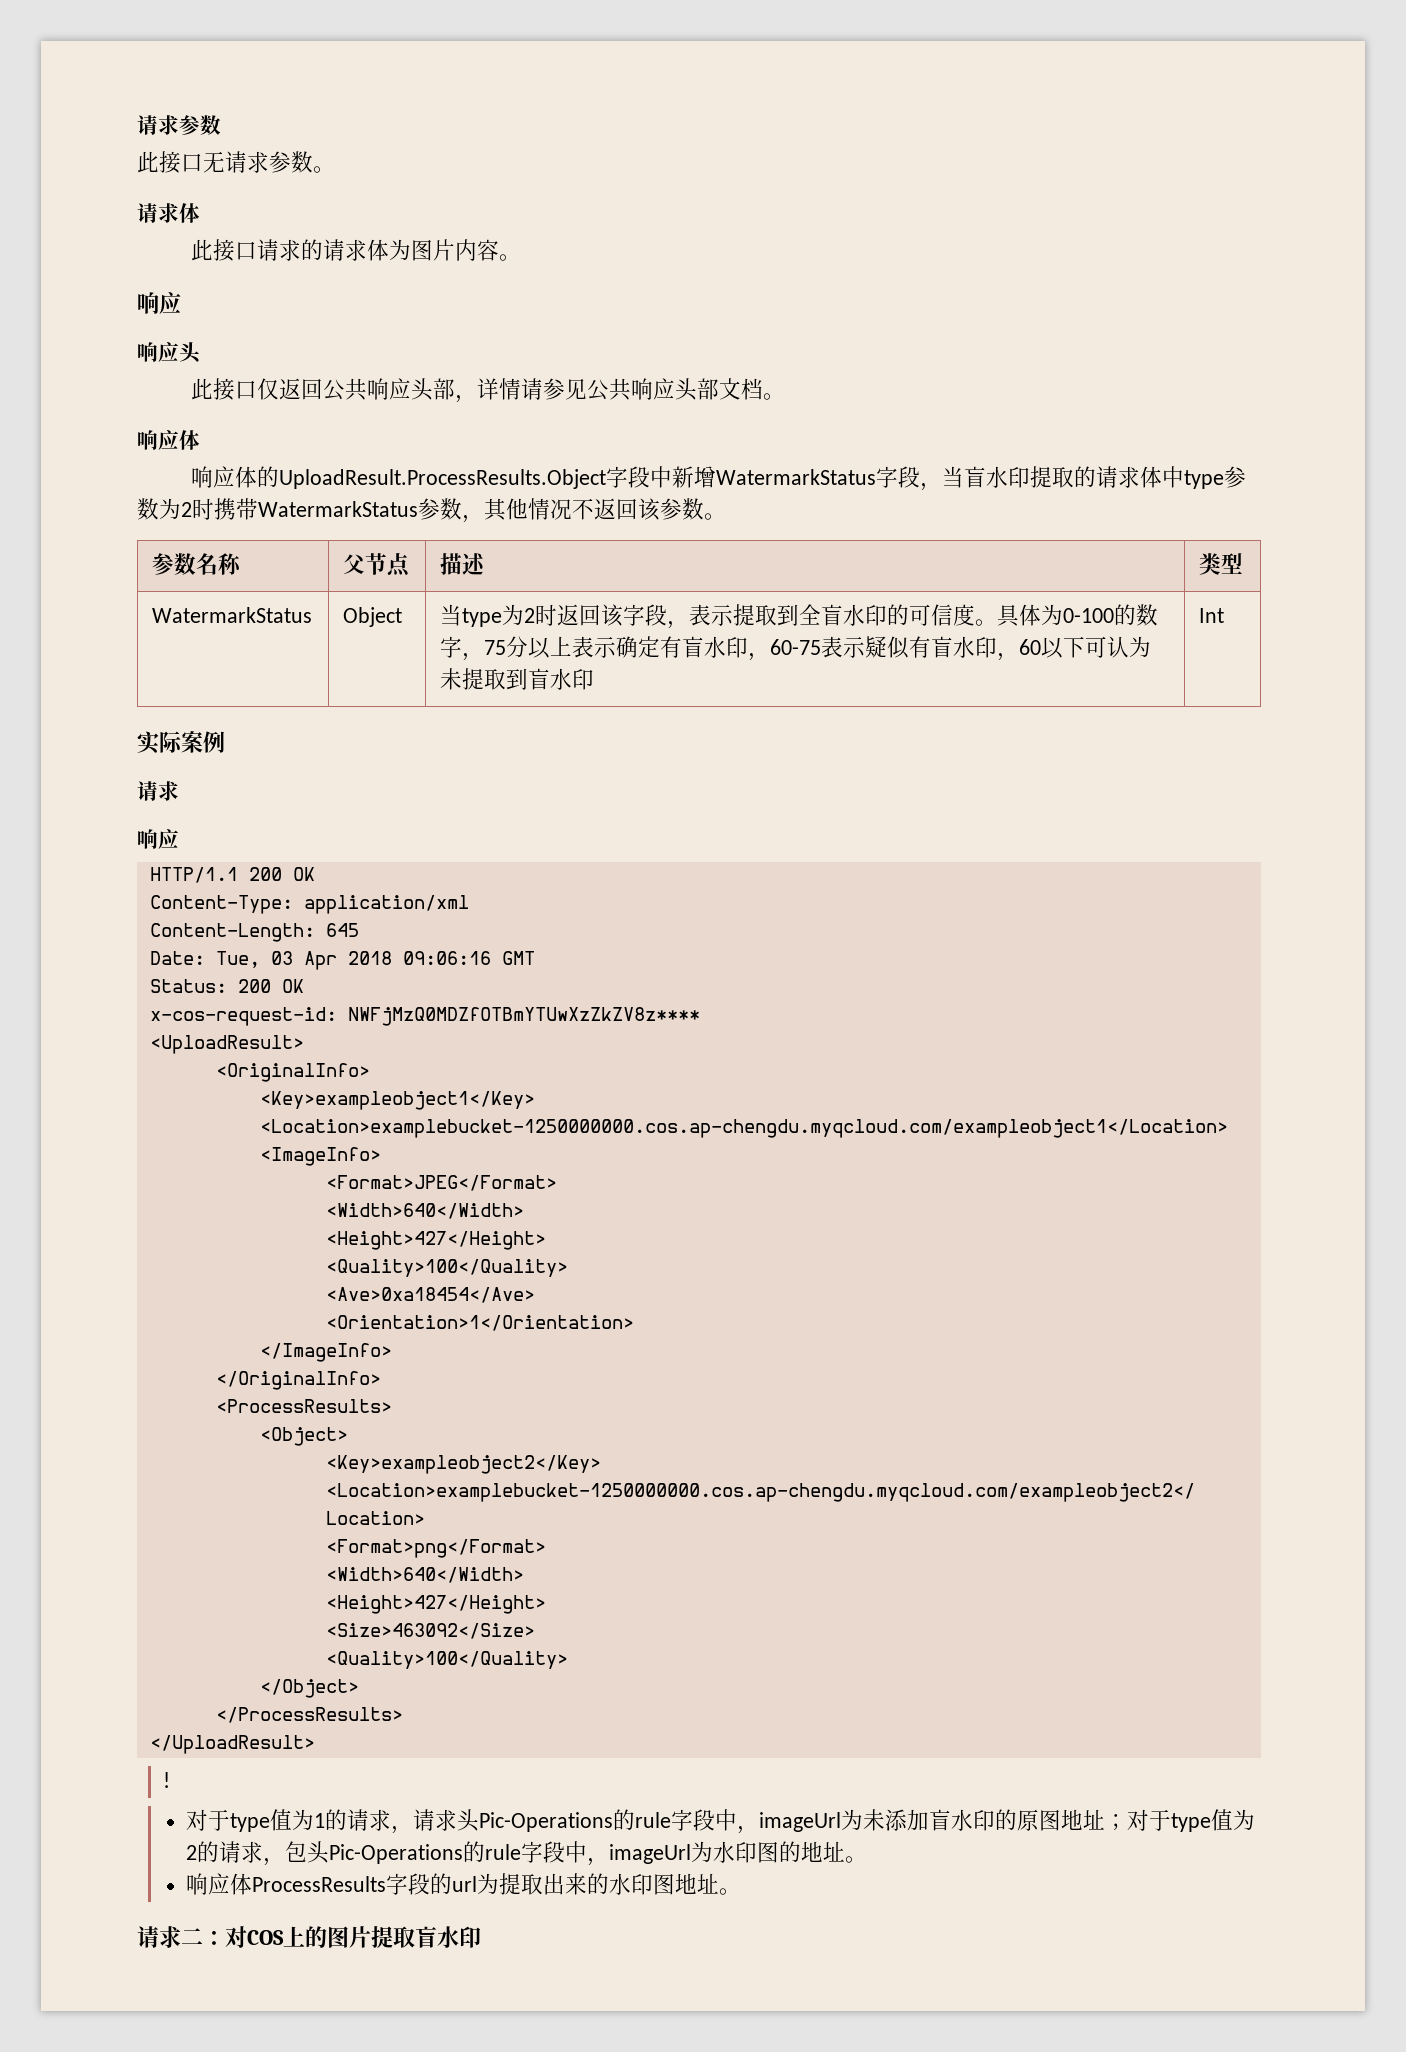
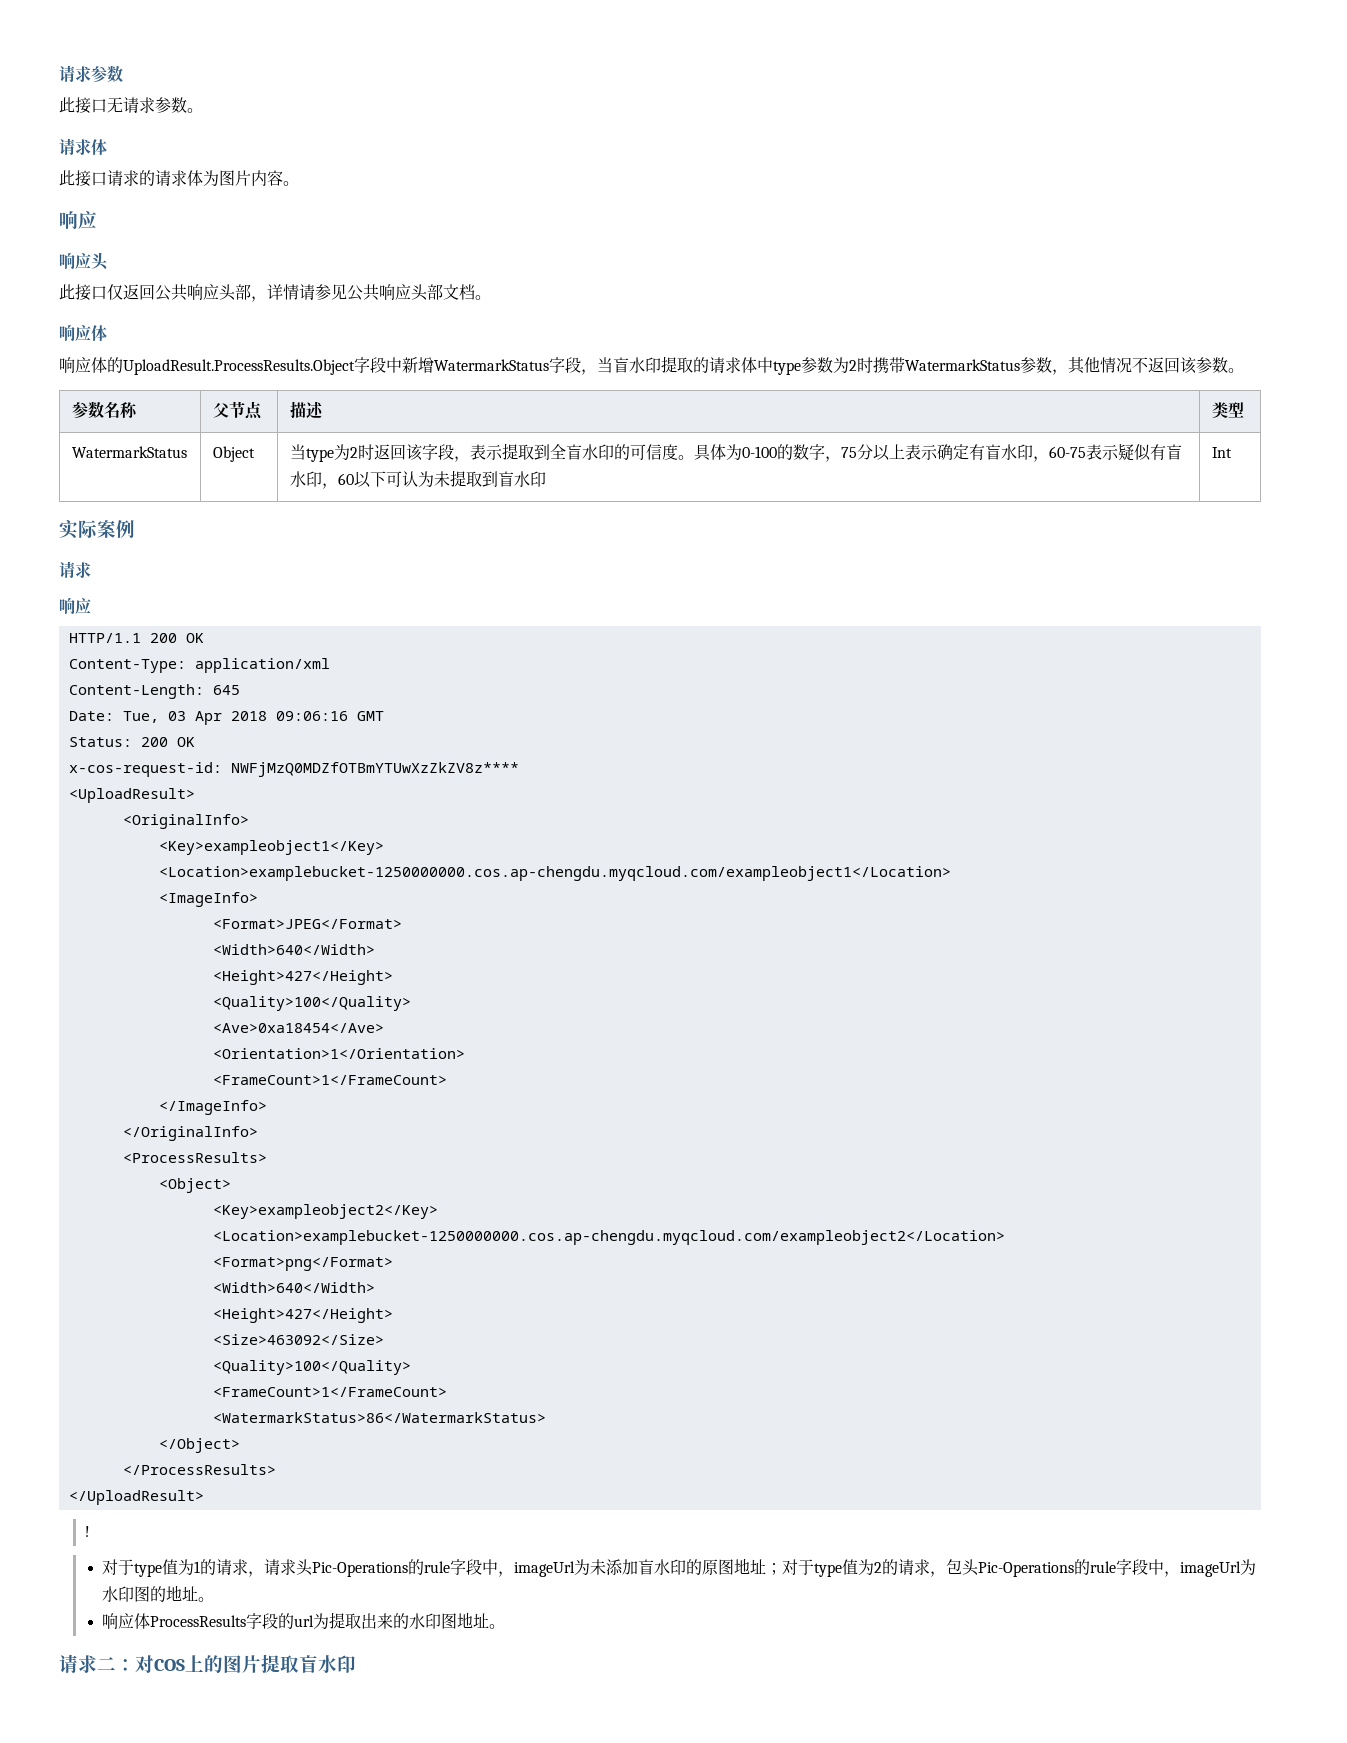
(634, 1323) none -> [212,1075,447,1085] // <FrameCount>1</FrameCount>
(568, 1660) none -> [212,1387,447,1397] [212,1412,546,1423] // <FrameCount>1</FrameCount> // <WatermarkStatus>86</WatermarkStatus>

